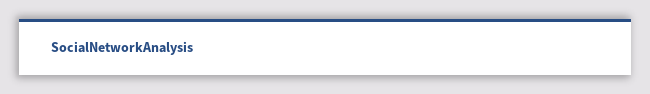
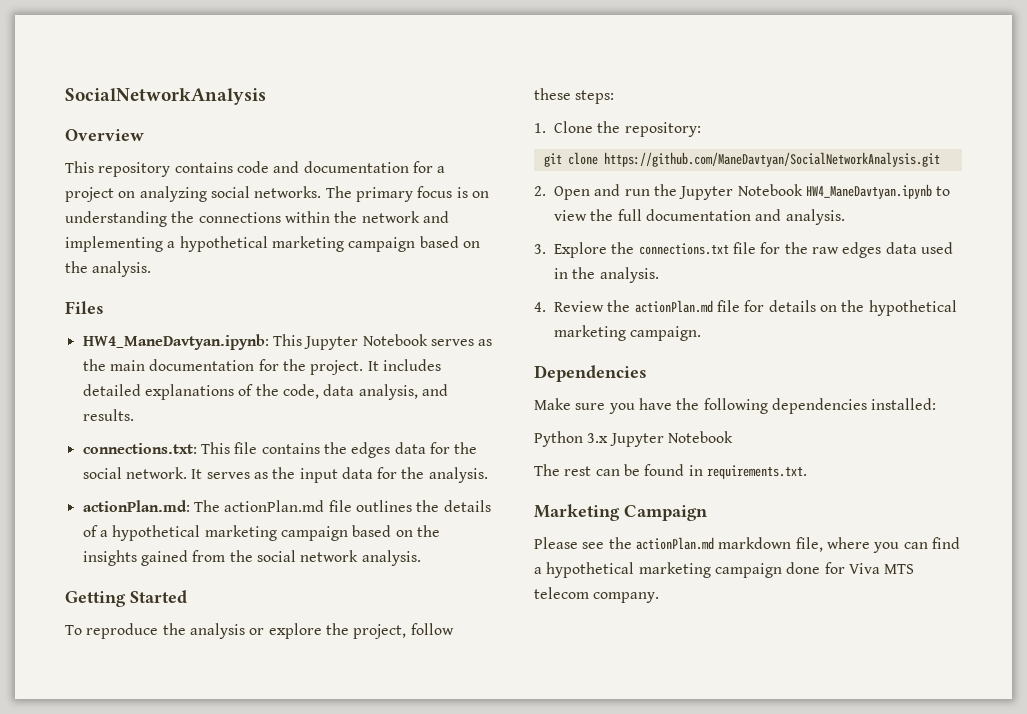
(193, 48) none -> [65,129,144,141] [65,161,446,177] [65,186,489,202] [65,211,449,227] [65,236,480,252] [65,261,152,277] [65,301,104,314] [82,334,493,350] [82,359,441,375] [82,384,448,400] [82,409,134,421] [82,442,478,458] [82,467,488,483] [82,500,491,512] [82,525,440,541] [82,550,421,566] [65,590,187,607] [65,623,454,639] [534,88,615,104] [534,121,701,137] [543,152,940,167] [534,184,951,200] [554,209,845,225] [534,242,953,258] [554,267,659,283] [534,300,957,316] [554,325,702,341] [534,365,647,382] [534,398,937,414] [534,431,733,447] [534,464,807,479] [534,504,707,521] [534,537,960,553] [534,562,915,578] [534,587,660,603] // Overview // This repository contains code and documentation for a project on analyzing social networks. The primary focus is on understanding the connections within the network and implementing a hypothetical marketing campaign based on the analysis. // Files // HW4_ManeDavtyan.ipynb: This Jupyter Notebook serves as the main documentation for the project. It includes detailed explanations of the code, data analysis, and results. // connections.txt: This file contains the edges data for the social network. It serves as the input data for the analysis. // actionPlan.md: The actionPlan.md file outlines the details of a hypothetical marketing campaign based on the insights gained from the social network analysis. // Getting Started // To reproduce the analysis or explore the project, follow these steps: // 1. Clone the repository: // git clone https://github.com/ManeDavtyan/SocialNetworkAnalysis.git // 2. Open and run the Jupyter Notebook HW4_ManeDavtyan.ipynb to view the full documentation and analysis. // 3. Explore the connections.txt file for the raw edges data used in the analysis. // 4. Review the actionPlan.md file for details on the hypothetical marketing campaign. // Dependencies // Make sure you have the following dependencies installed: // Python 3.x Jupyter Notebook // The rest can be found in requirements.txt. // Marketing Campaign // Please see the actionPlan.md markdown file, where you can find a hypothetical marketing campaign done for Viva MTS telecom company.

